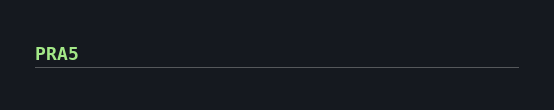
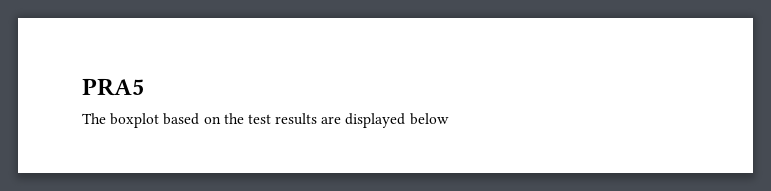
(79, 53) none -> [82,113,449,128] // The boxplot based on the test results are displayed below

